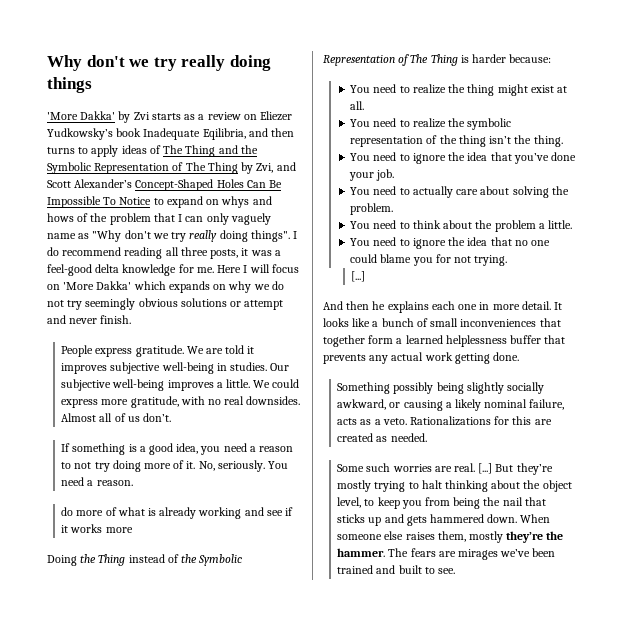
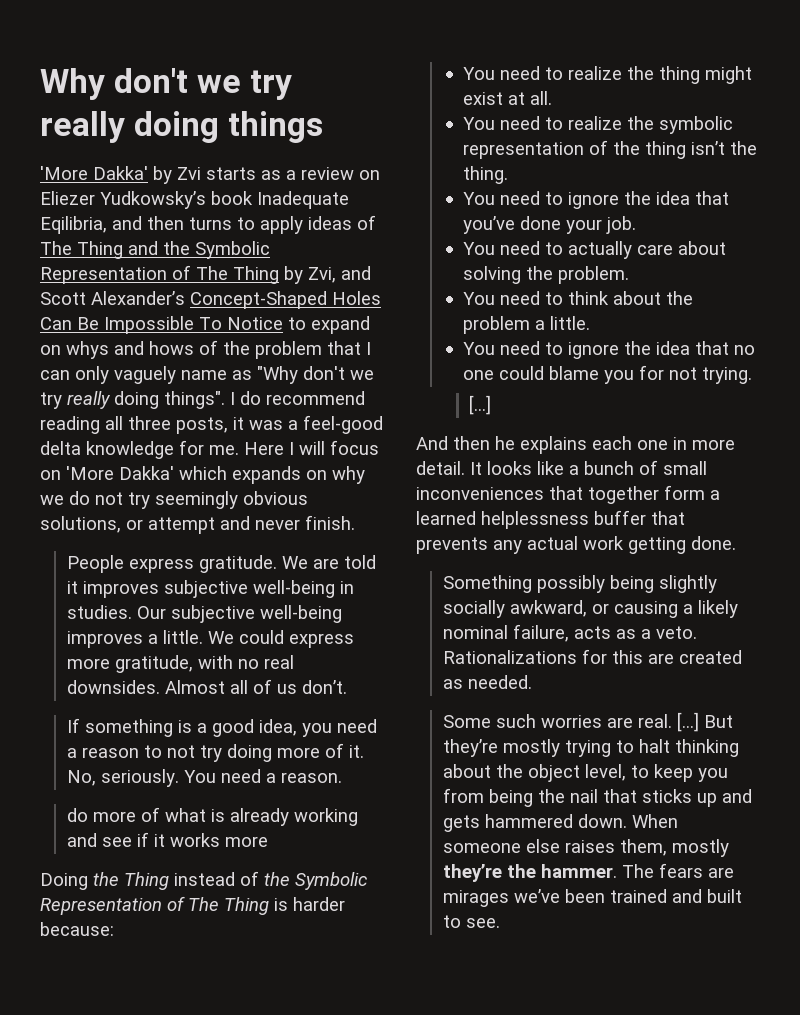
[180,298,227,307] solutions -> [40,516,121,533] solutions,

